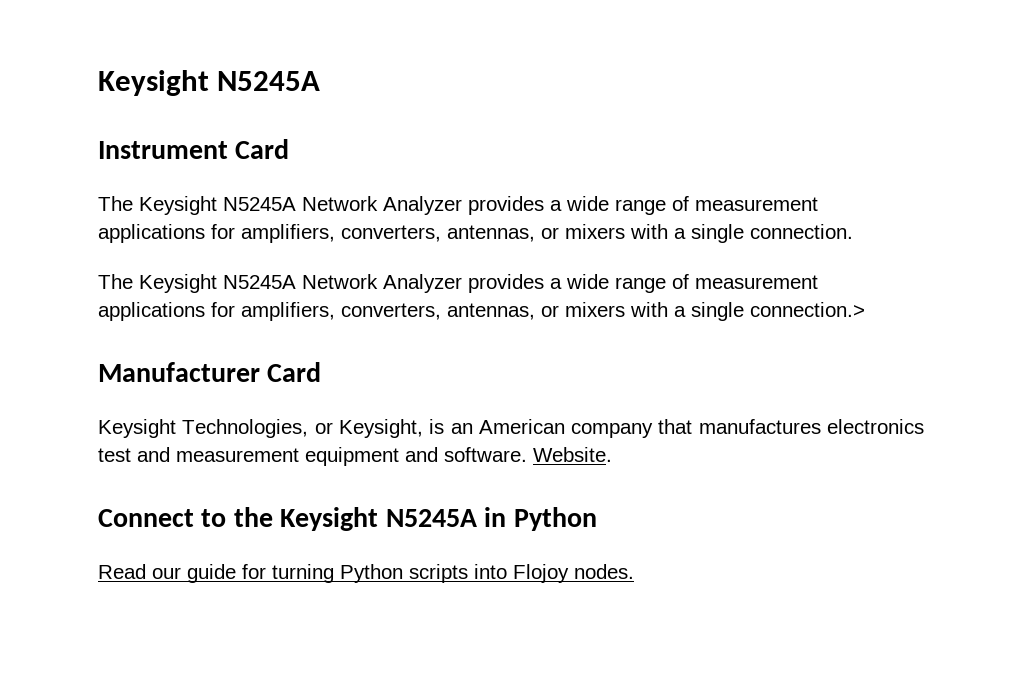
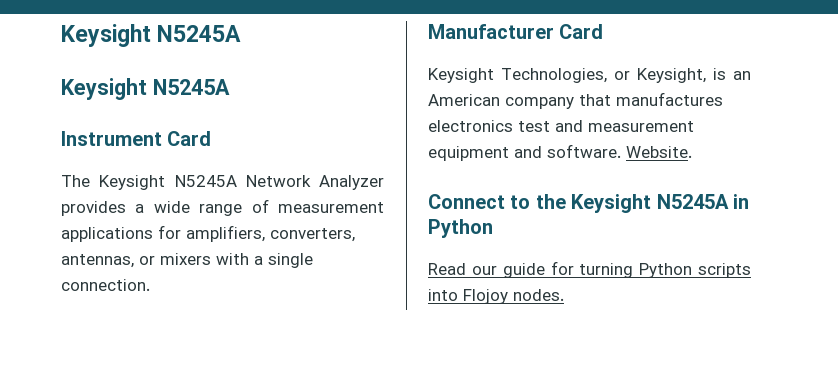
[98,70,321,96] Keysight N5245A -> [61,24,242,47] [61,78,230,100] Keysight N5245A // Keysight N5245A
[98,274,818,293] [98,302,865,321] // The Keysight N5245A Network Analyzer provides a wide range of measurement applications for amplifiers, converters, antennas, or mixers with a single connection.> -> (150, 285) none

